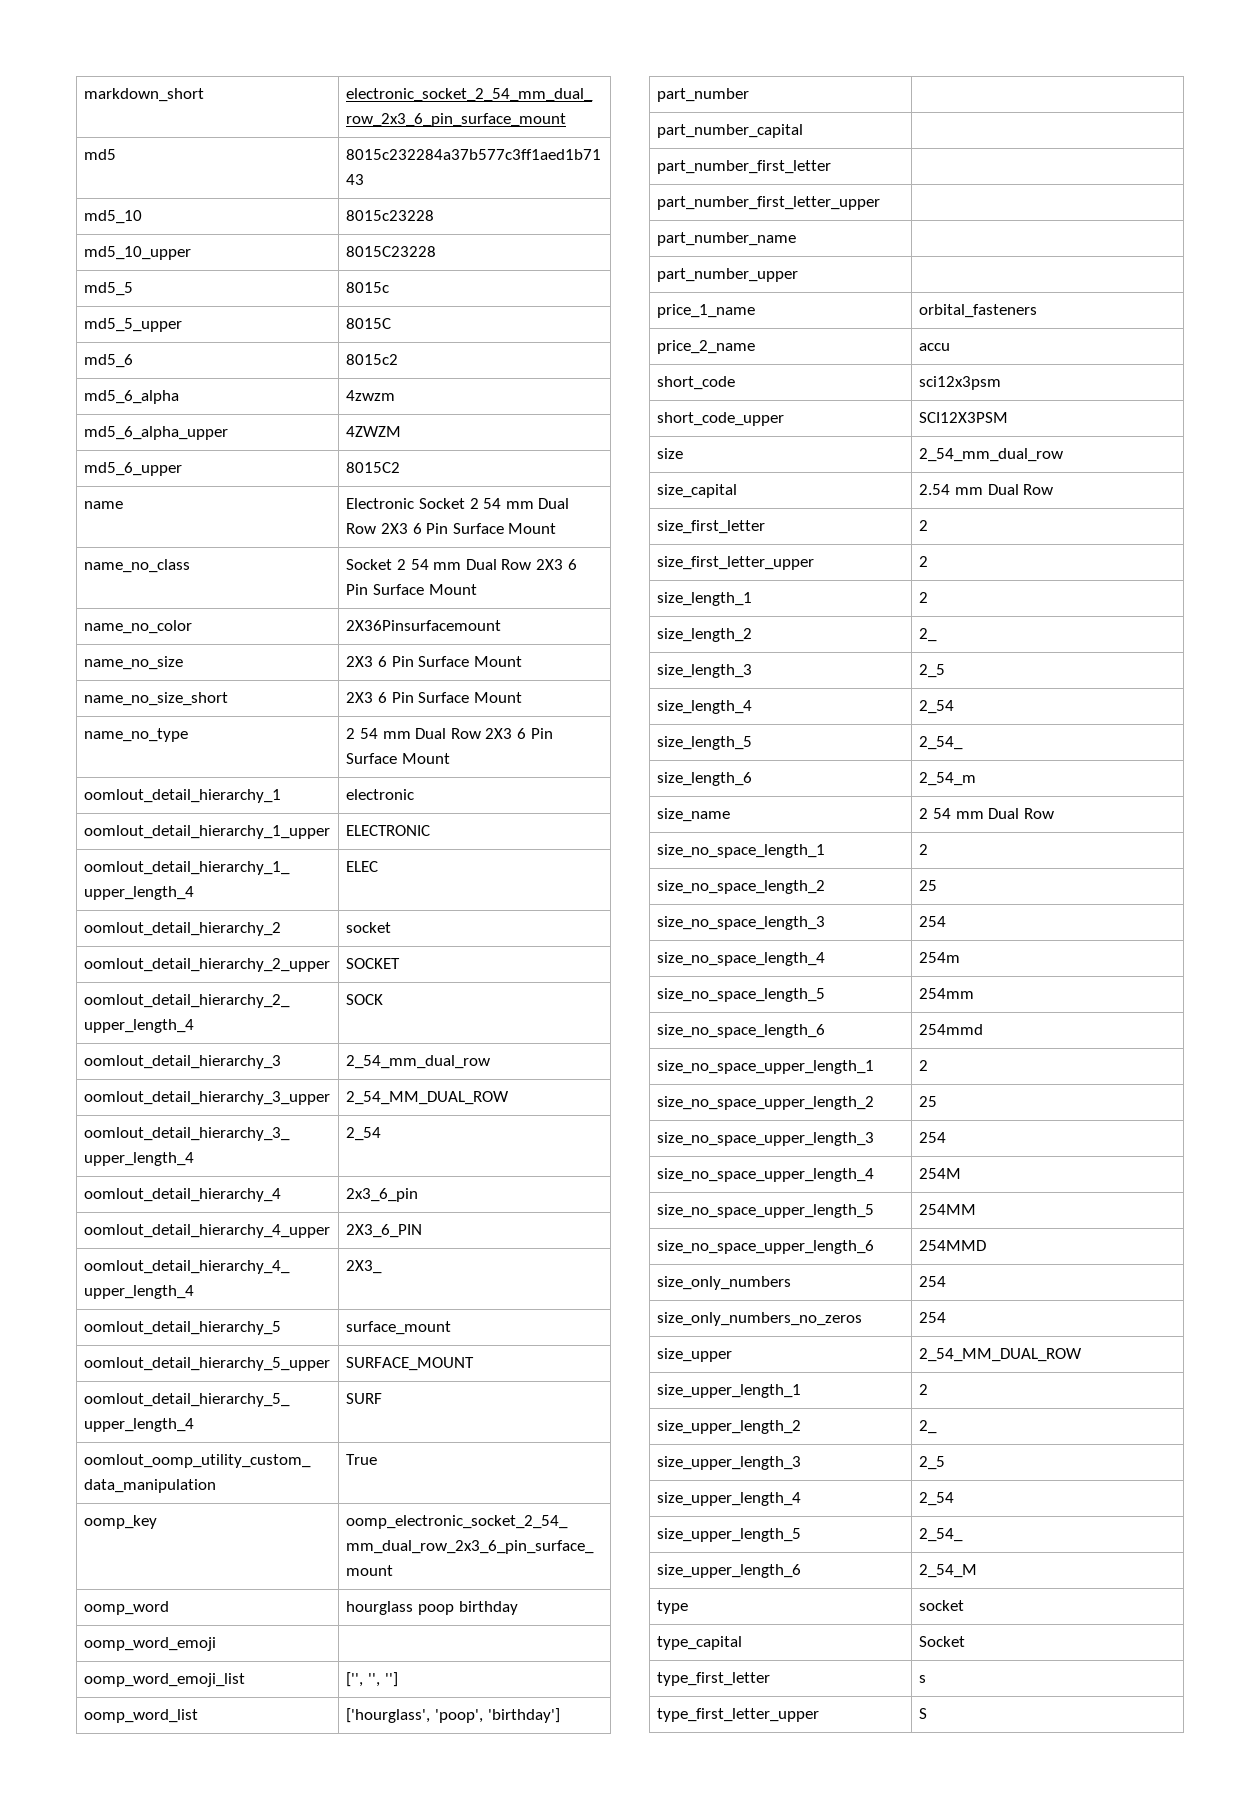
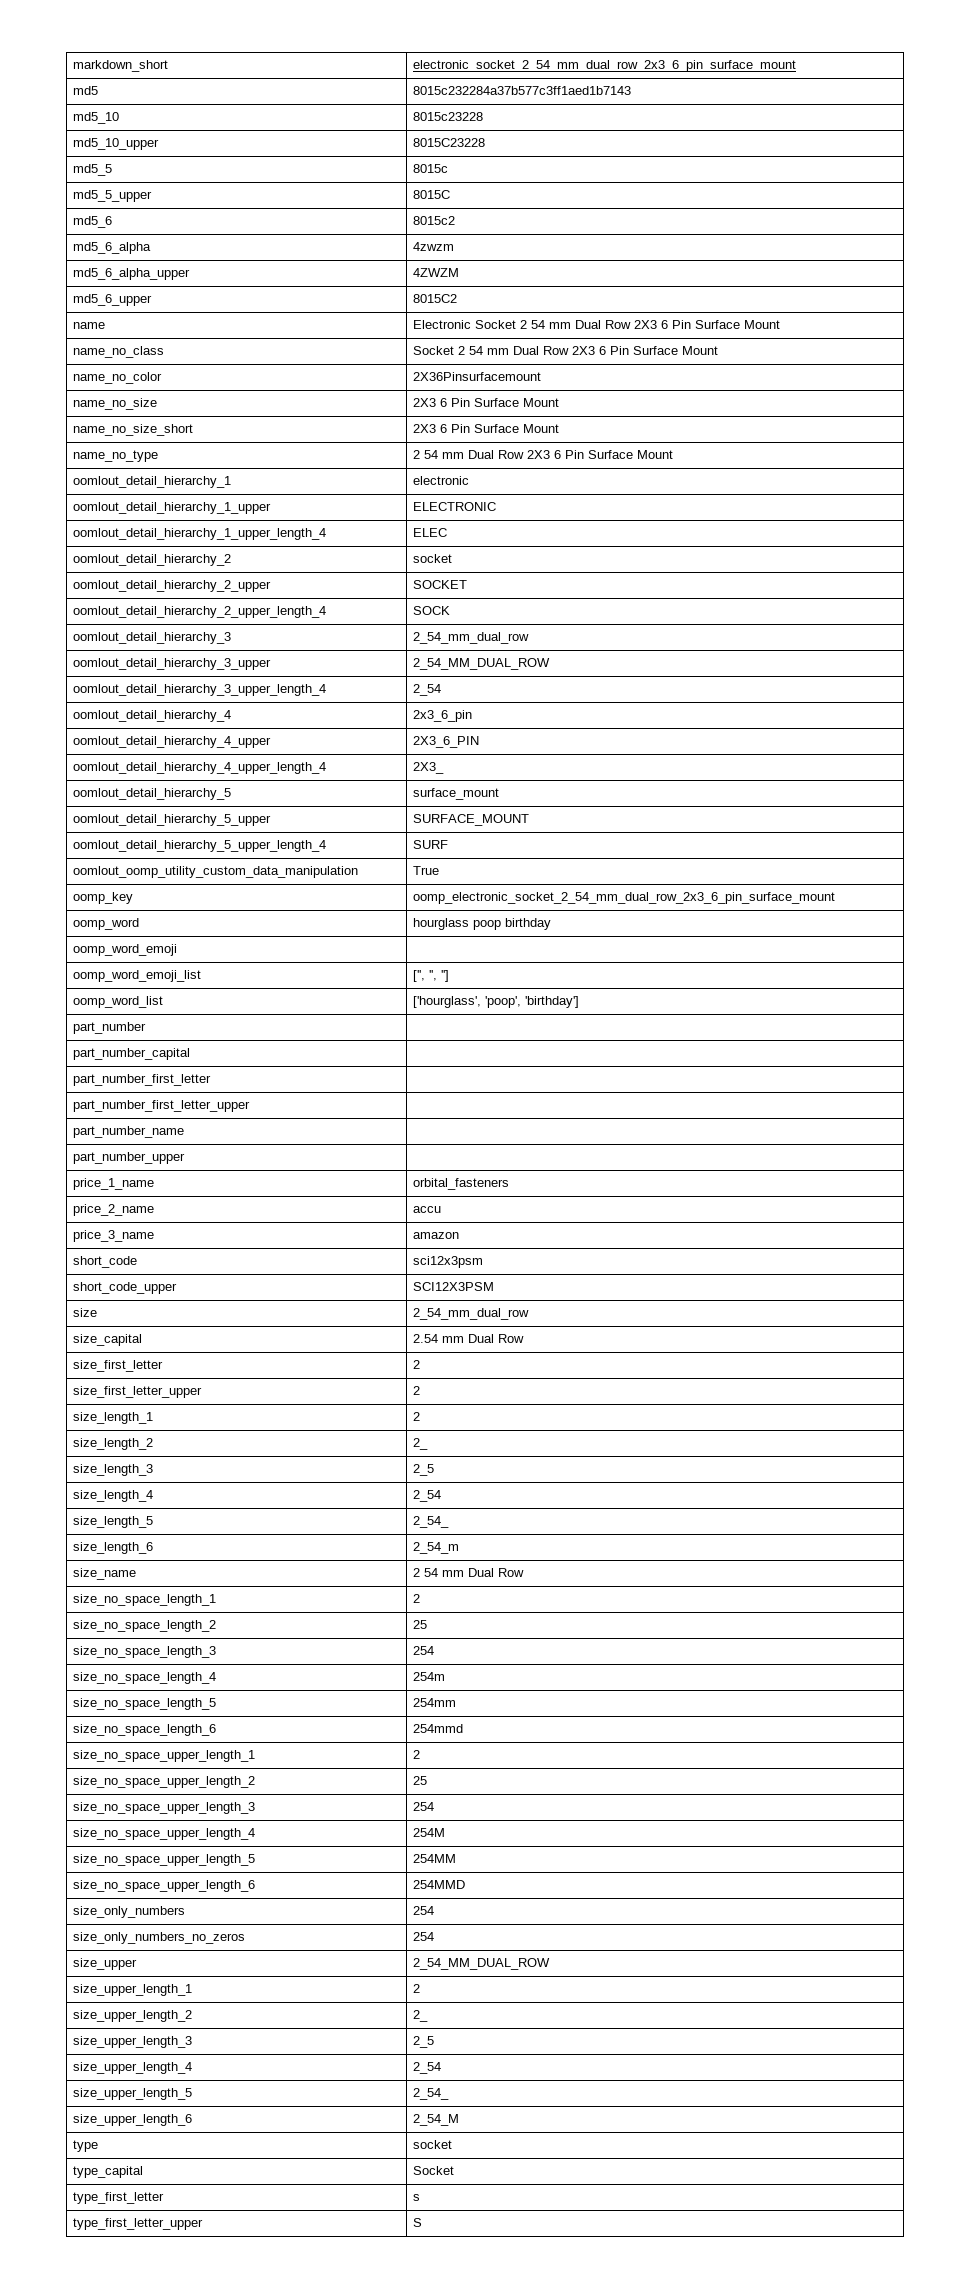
(951, 347) none -> [72,1230,154,1242] [412,1232,459,1239] // price_3_name | amazon

